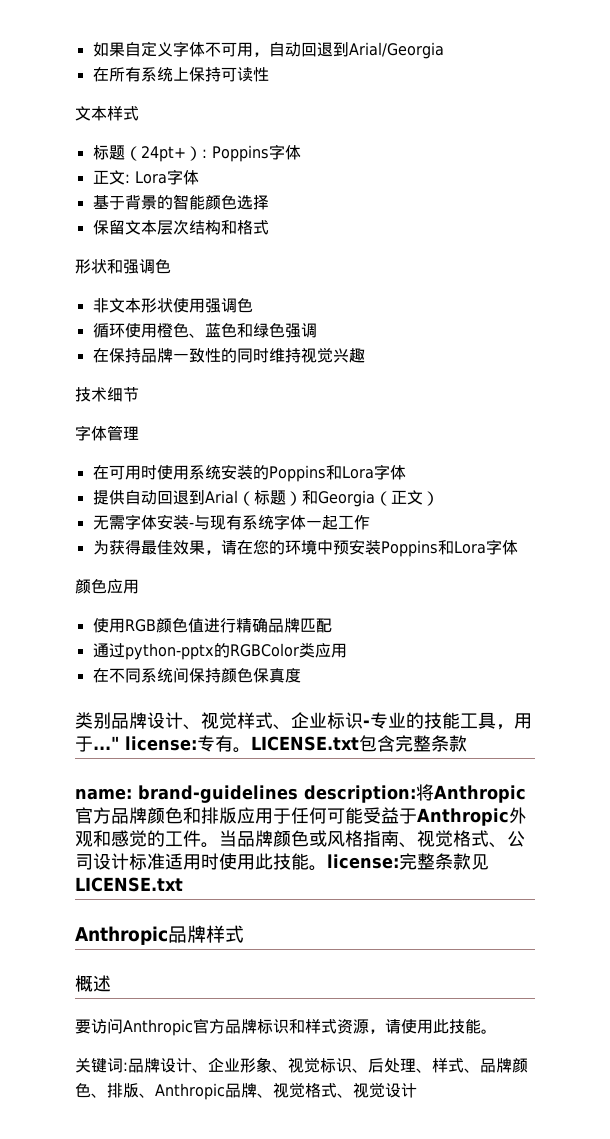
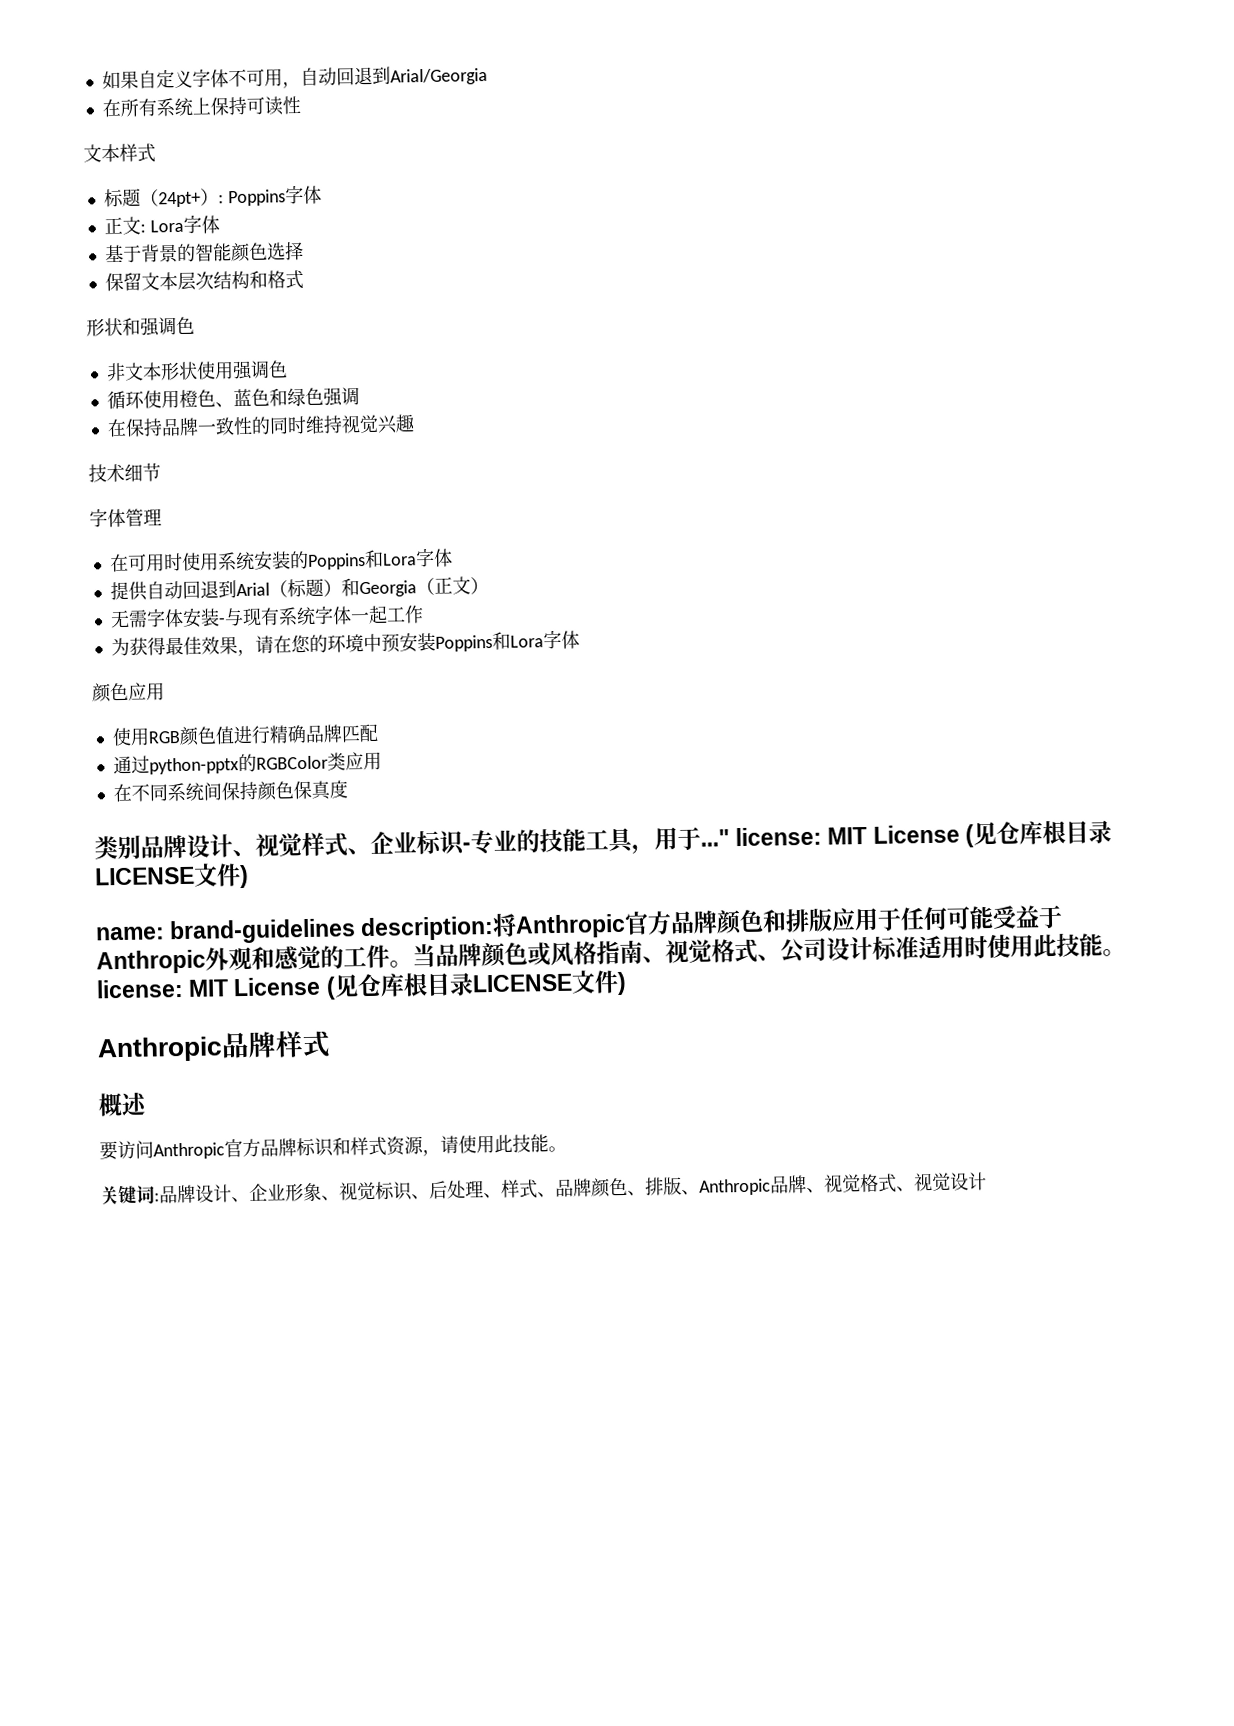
[197,735,467,753] 专有。LICENSE.txt包含完整条款 -> [827,820,1112,848] [95,863,249,889] MIT License (见仓库根目录LICENSE文件)
[399,853,489,870] [75,877,183,892] 完整条款见LICENSE.txt -> [188,970,627,1000] MIT License (见仓库根目录LICENSE文件)

